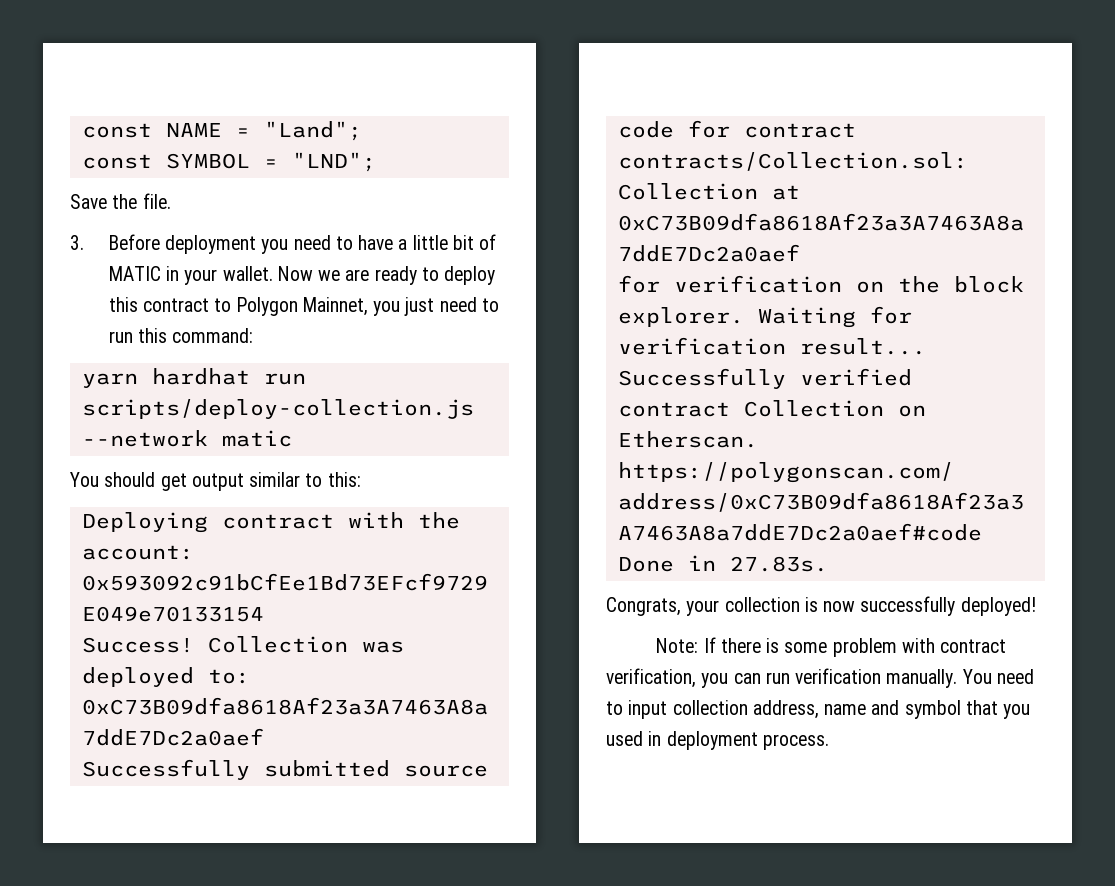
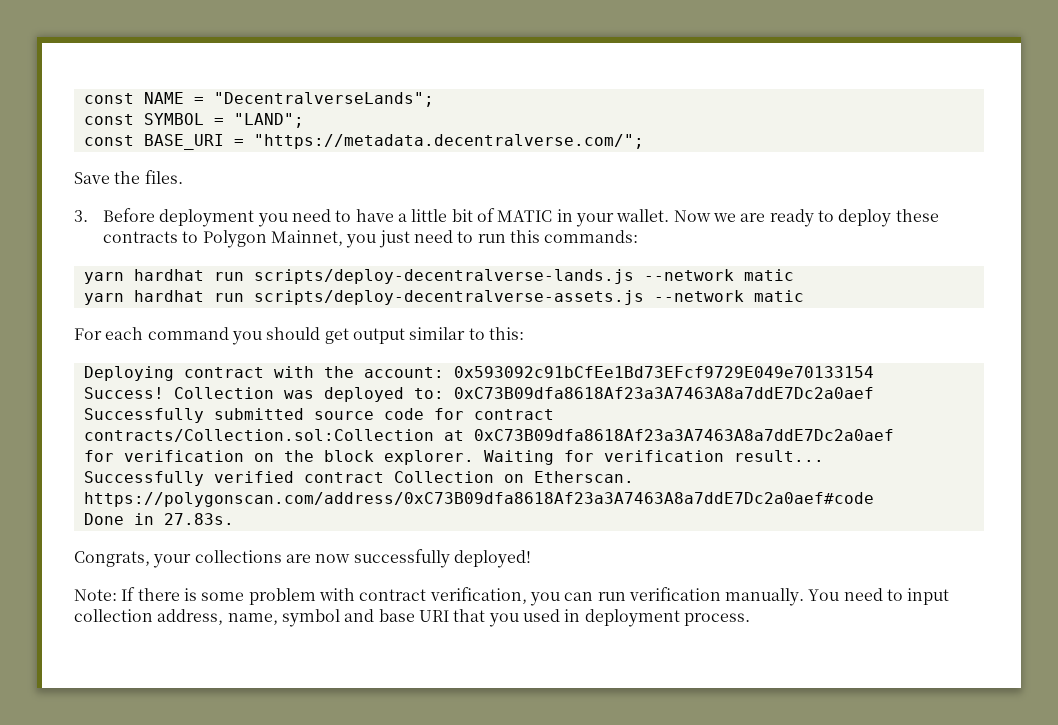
[263,121,362,141] "Land"; -> [213,92,434,107] "DecentralverseLands";
[291,152,376,172] "LND"; -> [233,113,304,128] [83,134,644,150] "LAND"; // const BASE_URI = "https://metadata.decentralverse.com/";
[142,193,171,209] file. -> [144,170,183,184] files.
[108,297,209,312] this contract -> [895,209,939,222] [103,231,179,243] these contracts
[172,328,254,343] [81,368,306,388] [81,399,474,419] [81,430,292,447] [70,472,99,487] command: // yarn hardhat run scripts/deploy-collection.js --network matic // You -> [544,230,639,243] [83,269,794,284] [83,290,804,305] [74,327,262,345] commands: // yarn hardhat run scripts/deploy-decentralverse-lands.js --network matic // yarn hardhat run scripts/deploy-decentralverse-assets.js --network matic // For each command you
[724,597,818,612] collection is -> [194,550,311,563] collections are
[824,700,961,719] name and symbol -> [227,609,449,627] name, symbol and base URI

